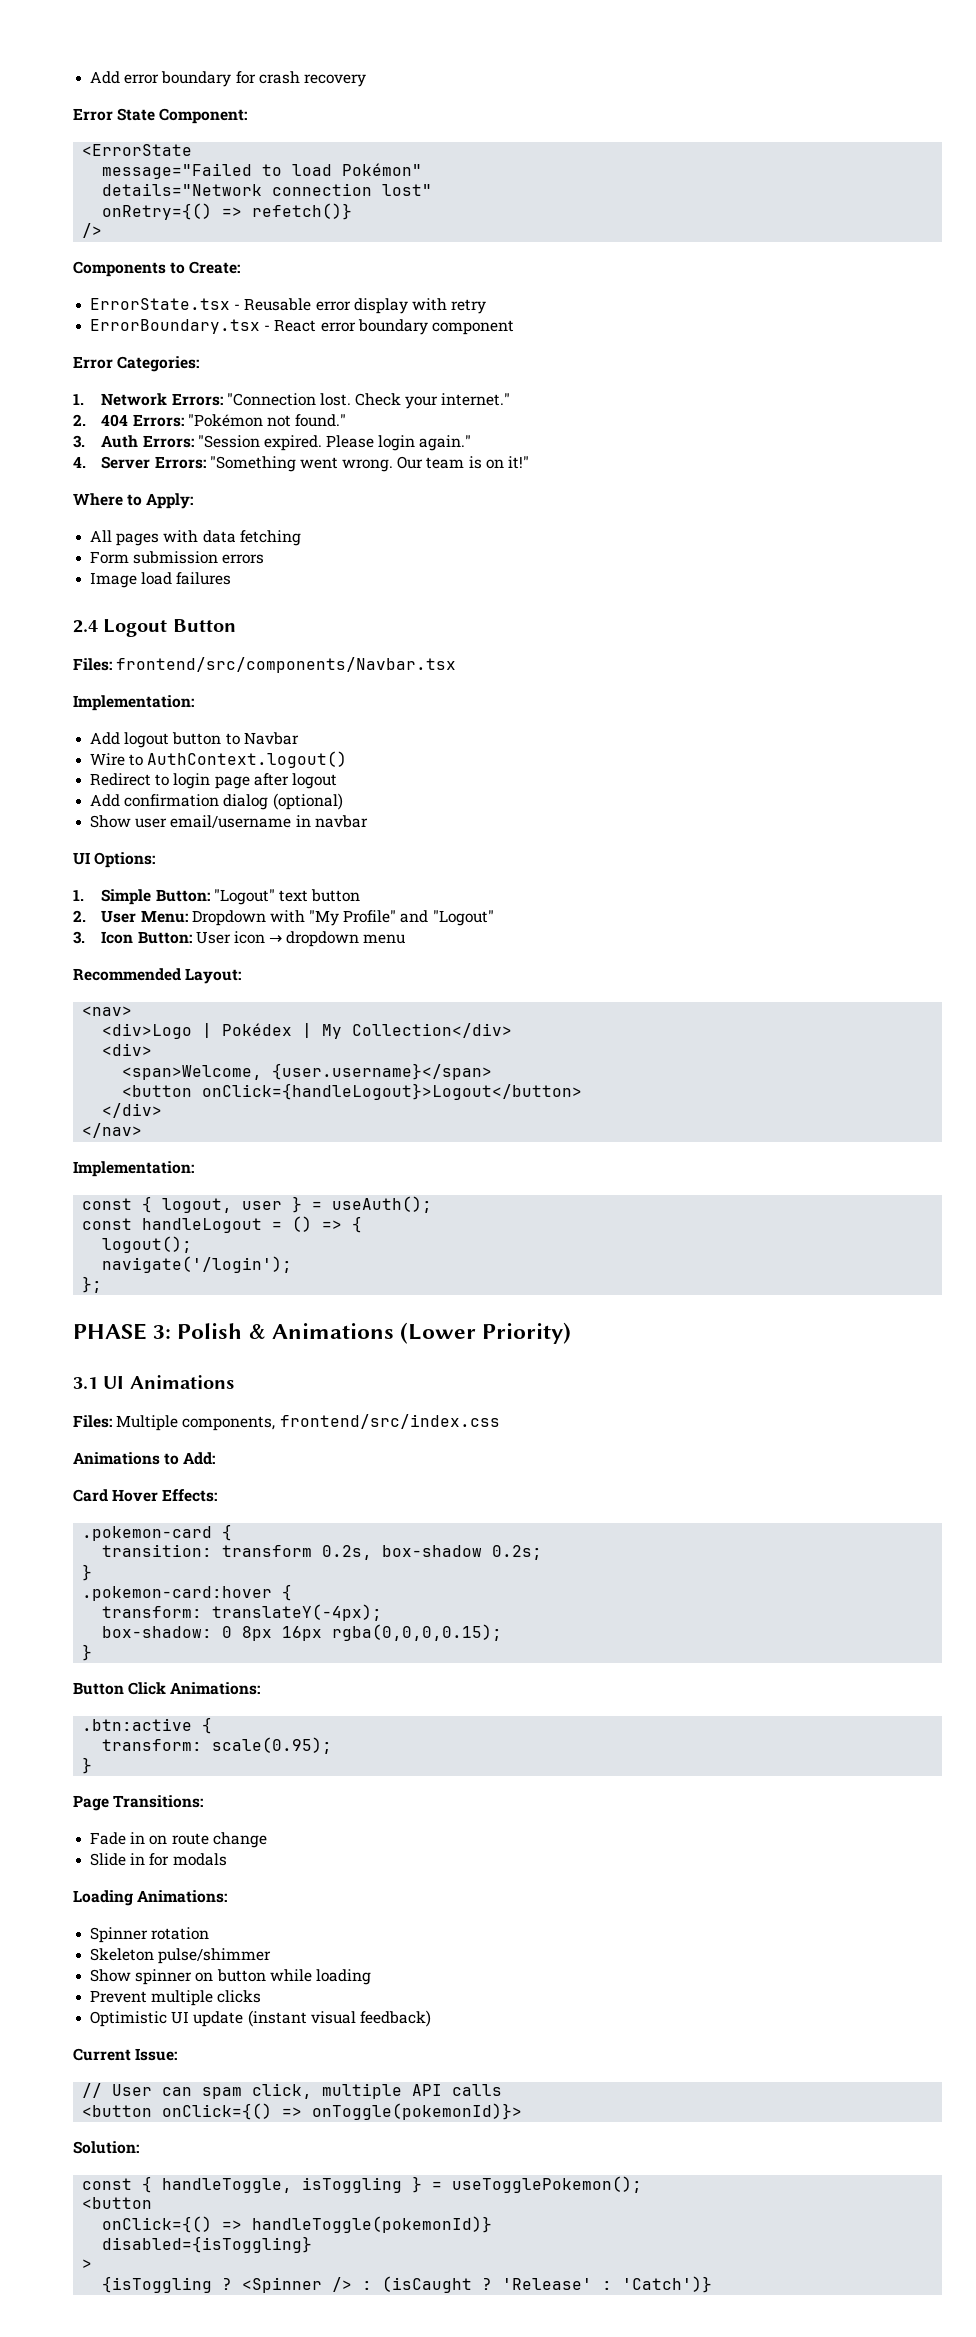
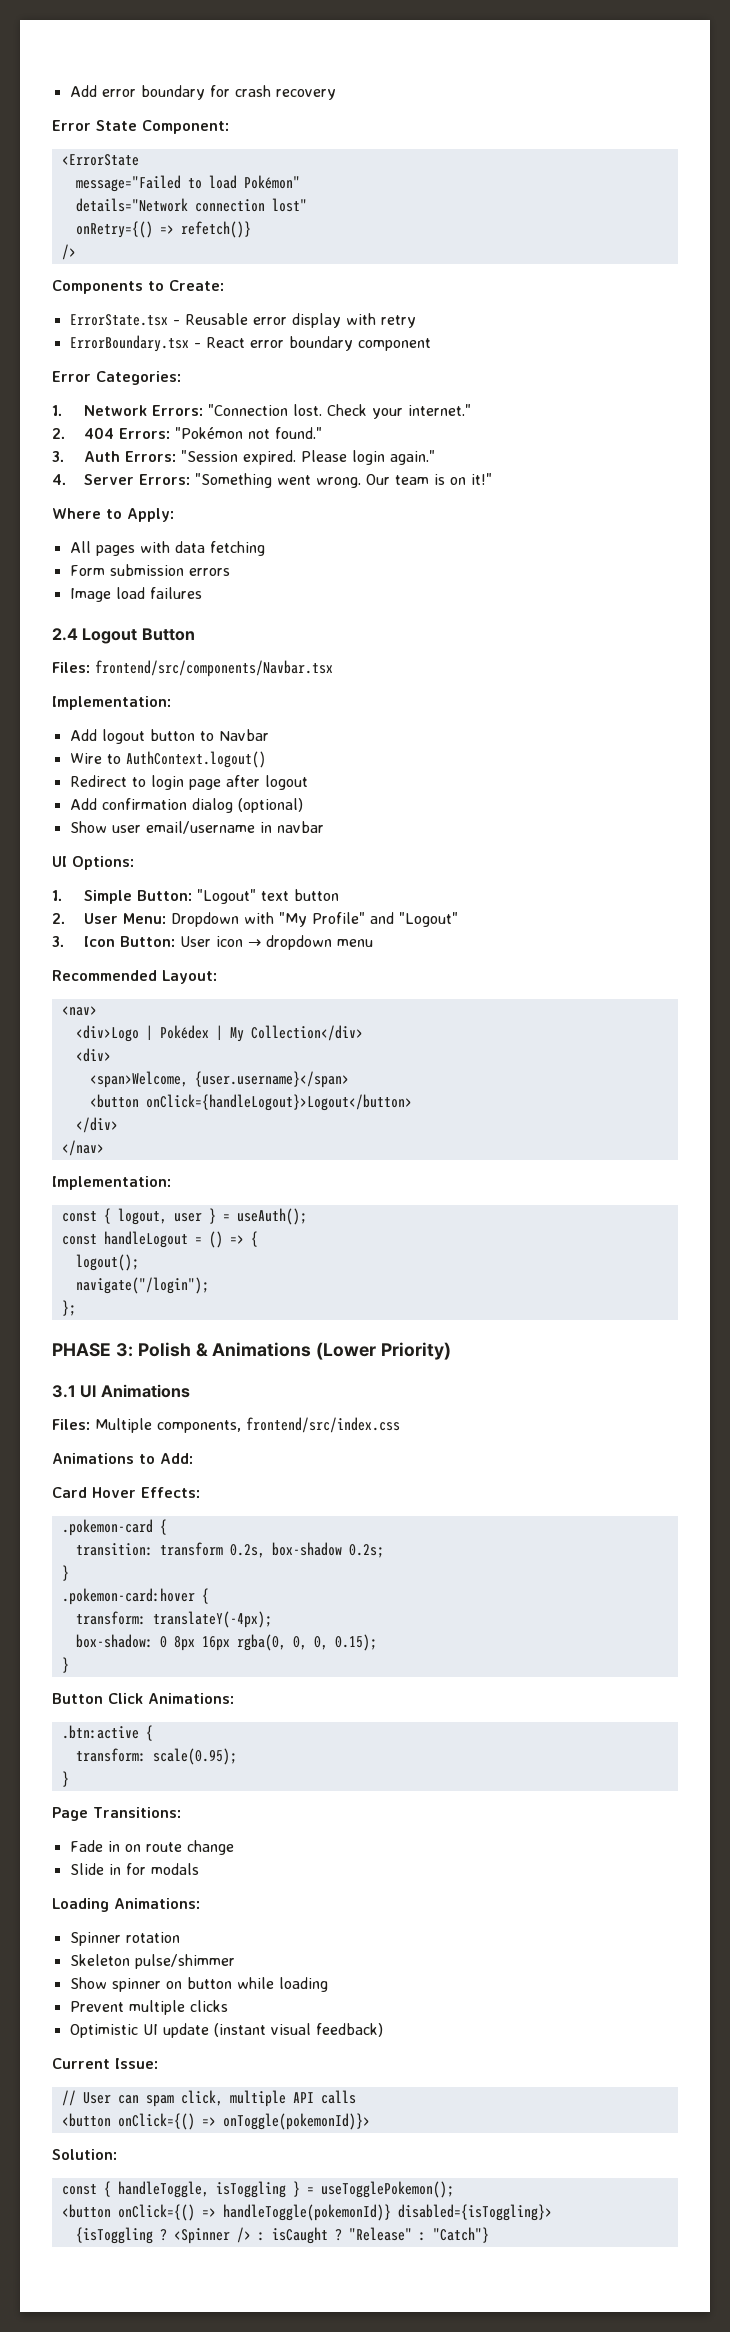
[102,1256,293,1273] navigate('/login'); -> [75,1277,209,1294] navigate("/login");
[332,1624,503,1641] rgba(0,0,0,0.15); -> [236,1634,377,1651] rgba(0, 0, 0, 0.15);
(153, 2203) // -> (111, 2211) none
[102,2236,313,2253] [82,2259,93,2269] // disabled={isToggling} // > -> [397,2204,552,2221] disabled={isToggling}>
[382,2276,713,2293] (isCaught ? 'Release' : 'Catch')} -> [271,2227,489,2244] isCaught ? "Release" : "Catch"}

